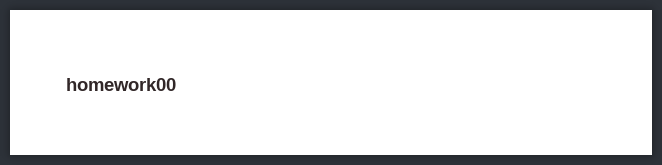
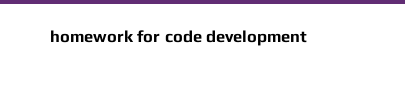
[66,78,176,91] homework00 -> [50,30,308,46] homework for code development

